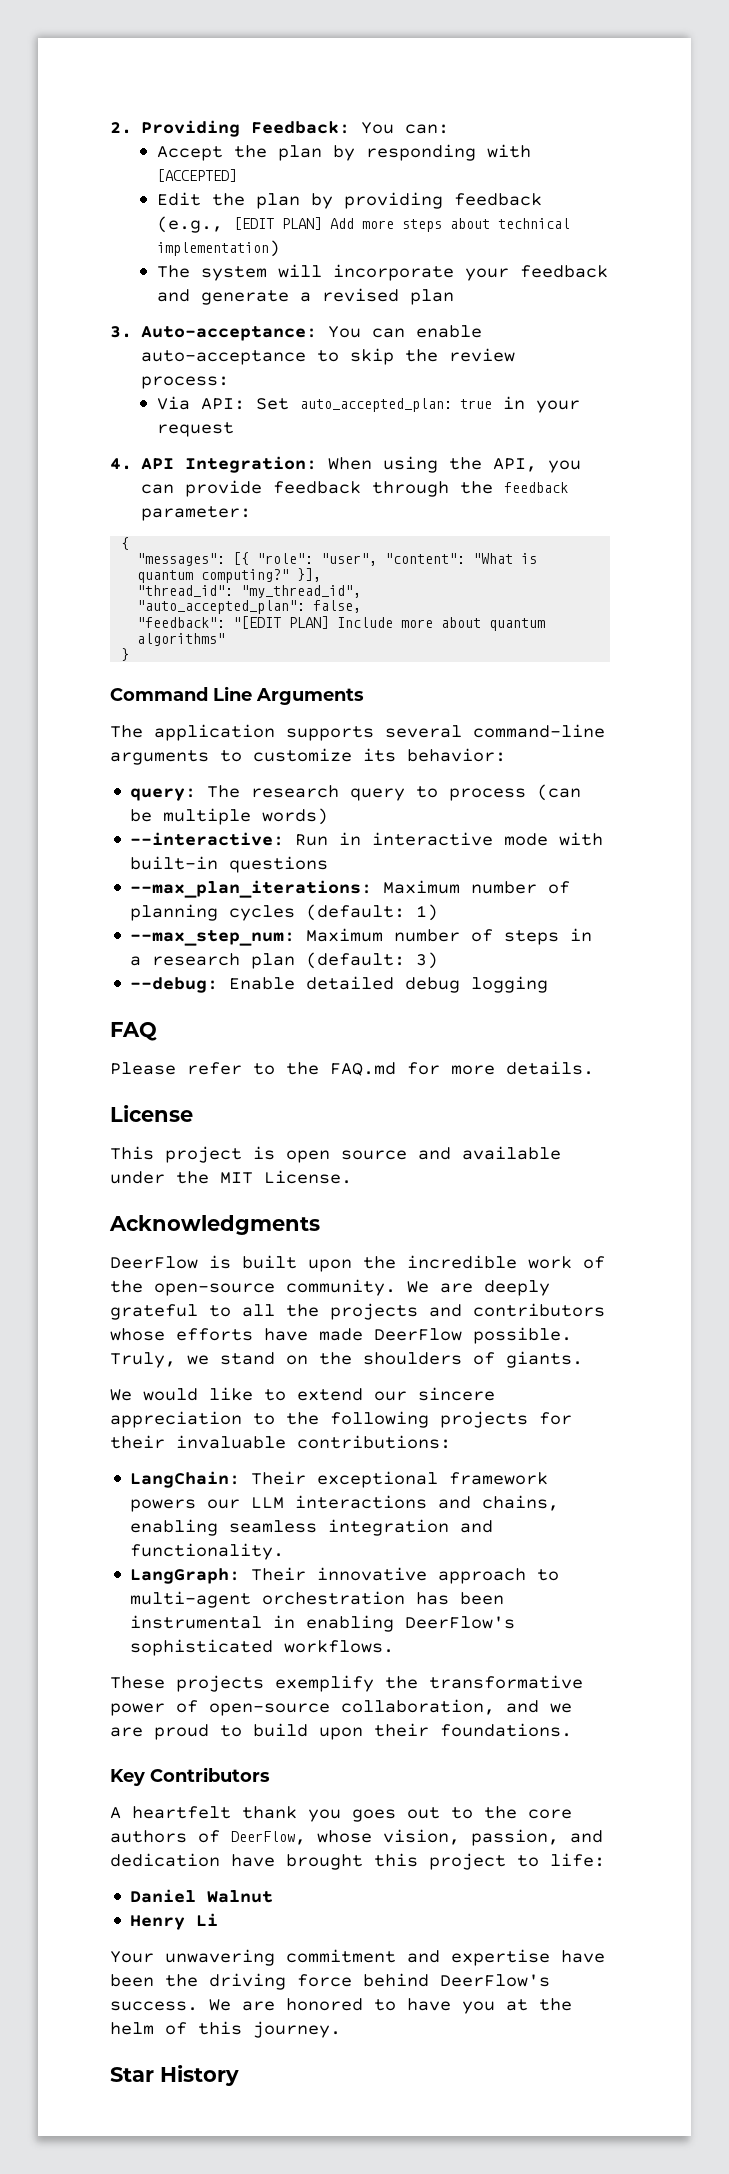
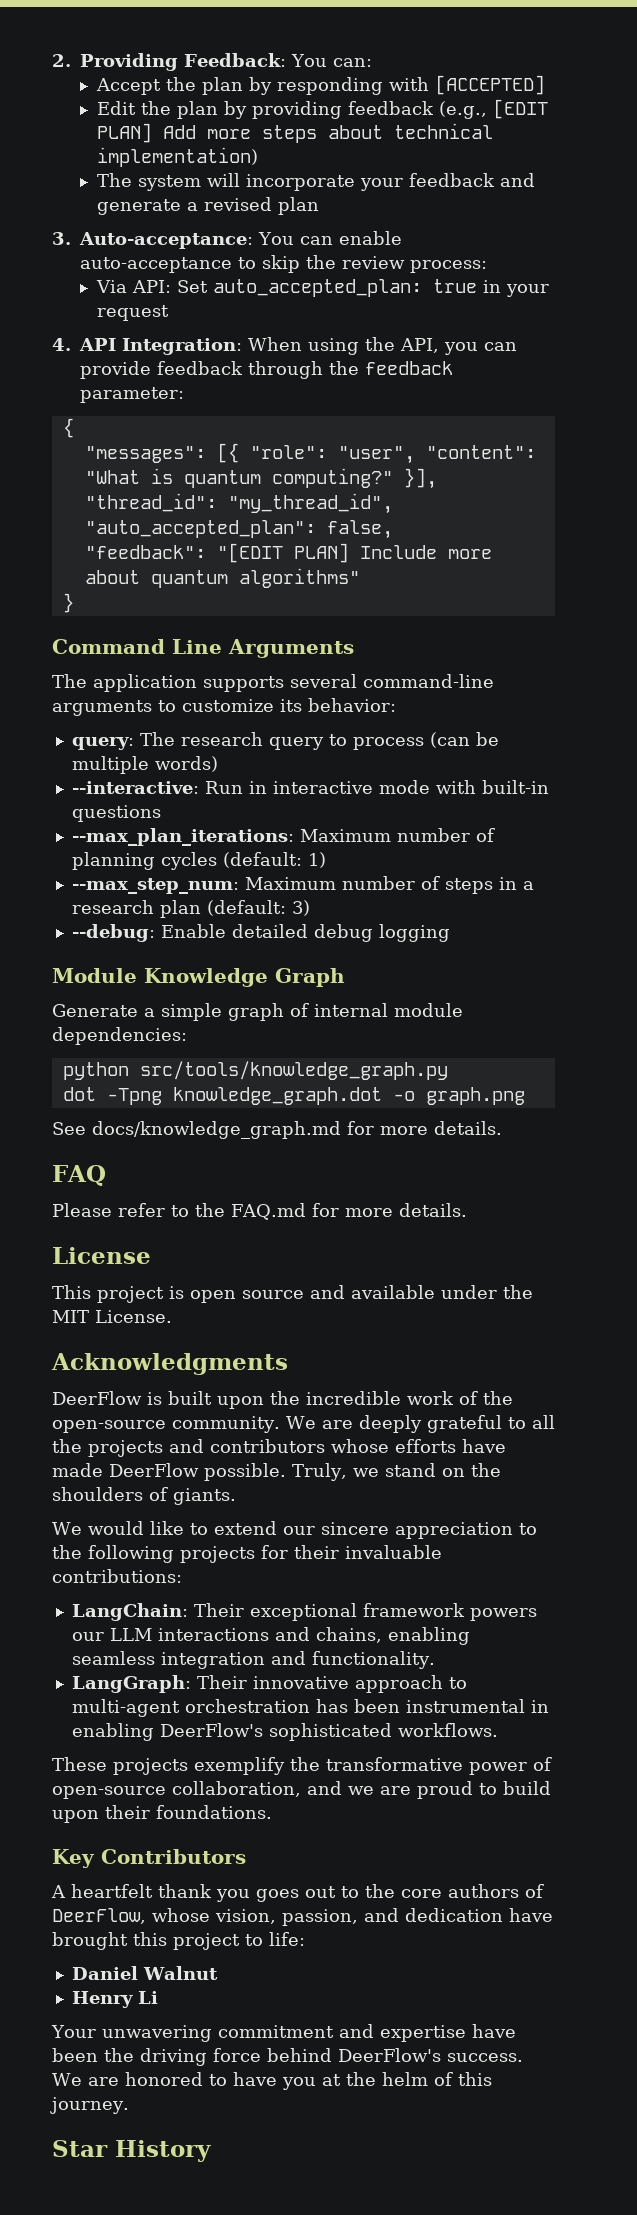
(549, 984) none -> [52,968,345,987] [52,1003,463,1021] [52,1027,187,1045] [62,1061,448,1080] [62,1087,525,1105] [52,1121,502,1139] // Module Knowledge Graph // Generate a simple graph of internal module dependencies: // python src/tools/knowledge_graph.py // dot -Tpng knowledge_graph.dot -o graph.png // See docs/knowledge_graph.md for more details.

